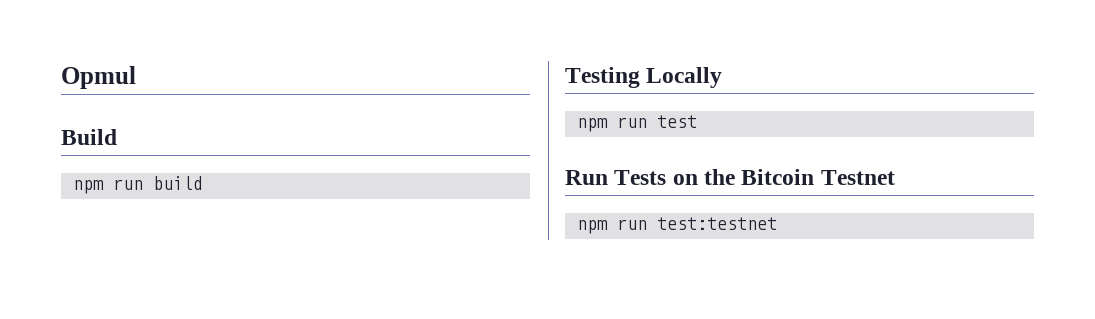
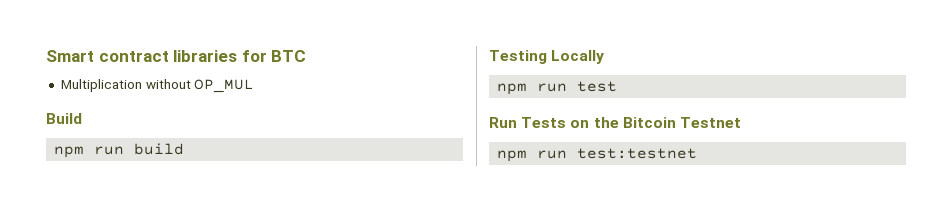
[61,66,136,89] Opmul -> [46,50,307,62] [60,79,255,93] Smart contract libraries for BTC // Multiplication without OP_MUL

